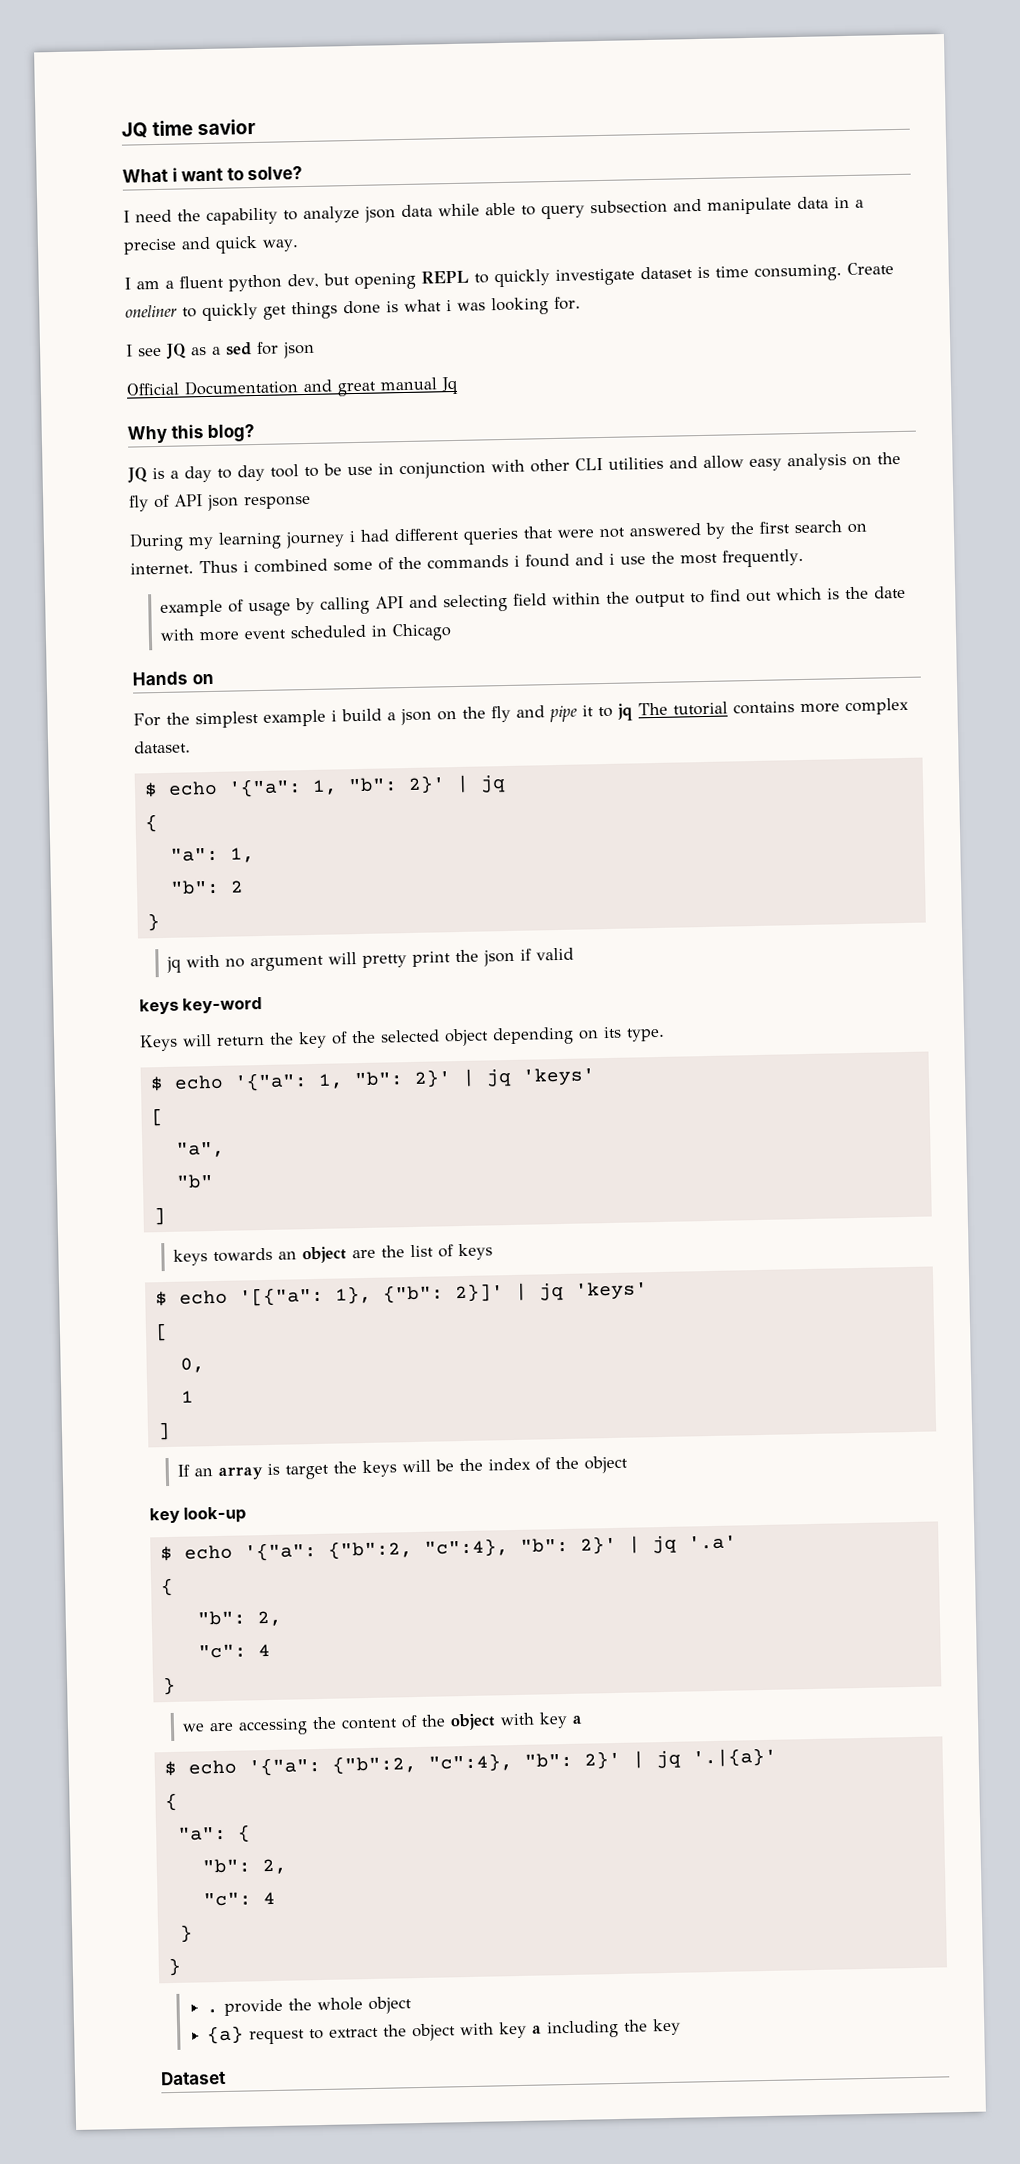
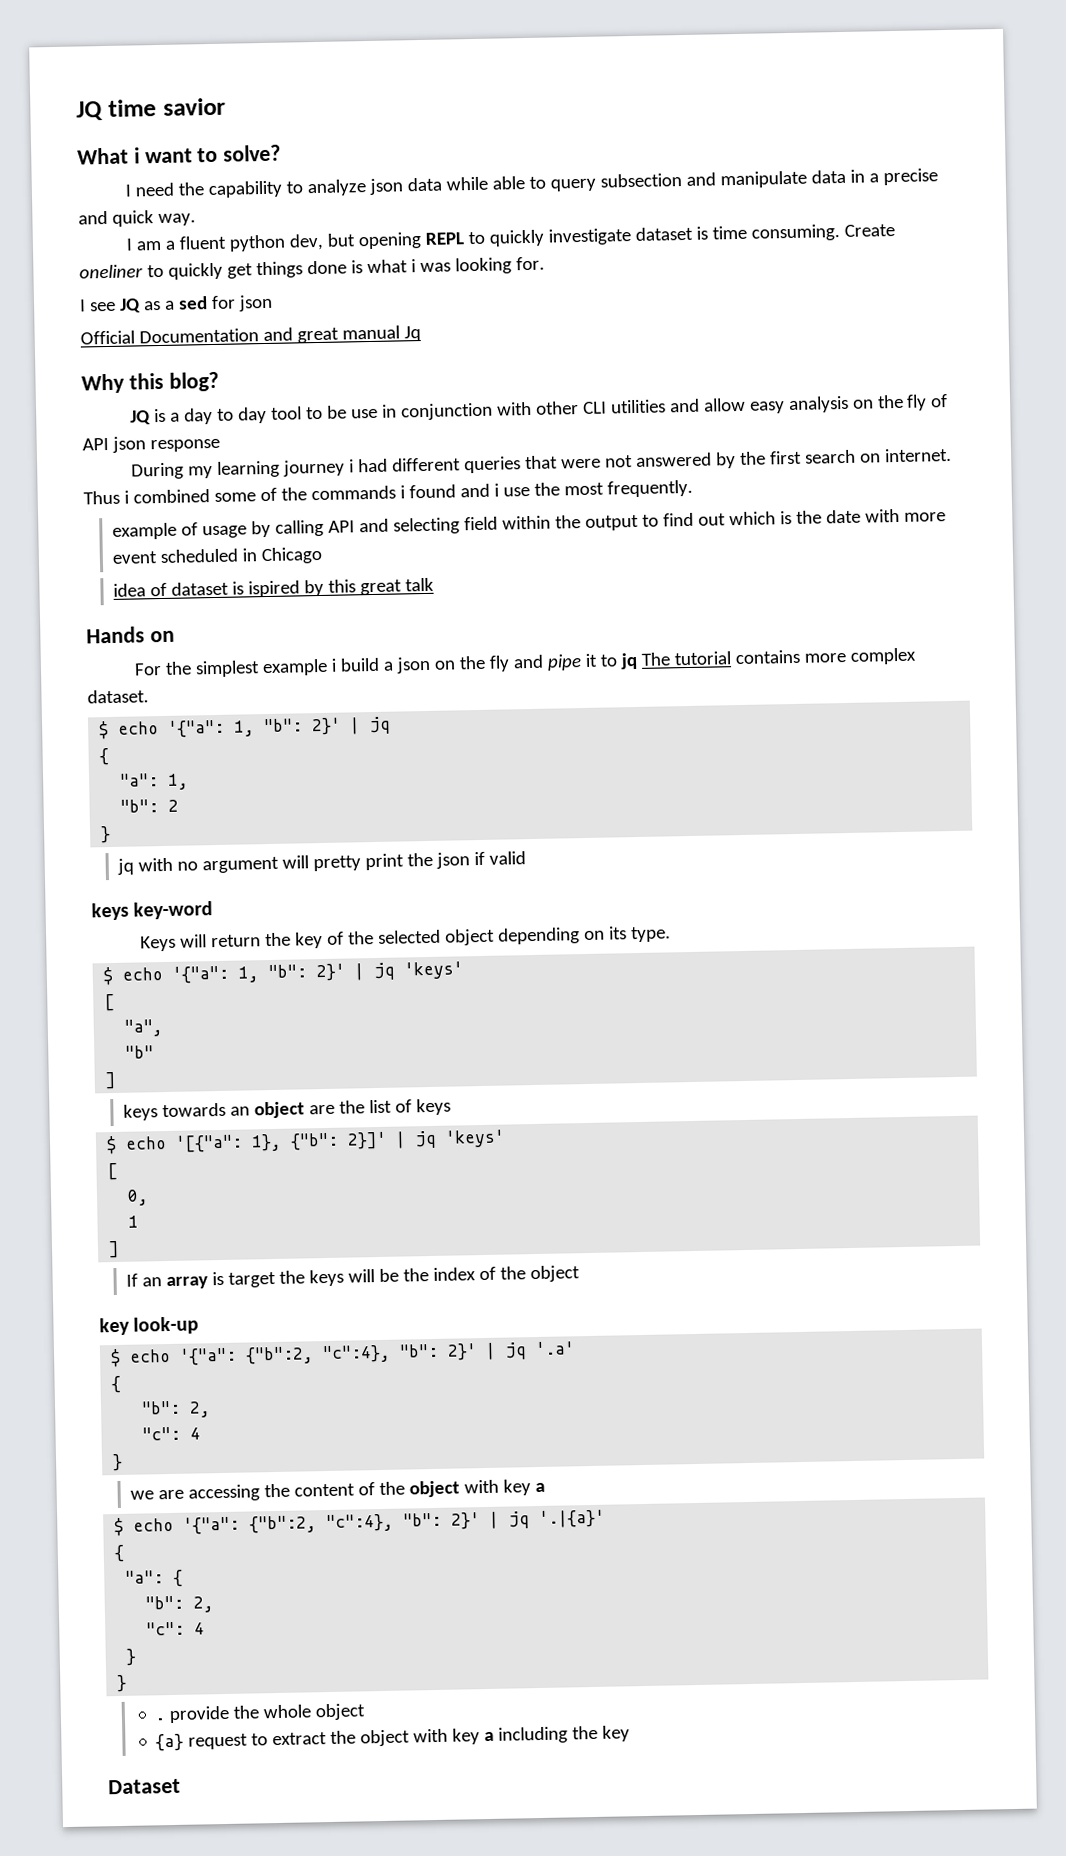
(452, 632) none -> [112,577,434,598] // idea of dataset is ispired by this great talk

